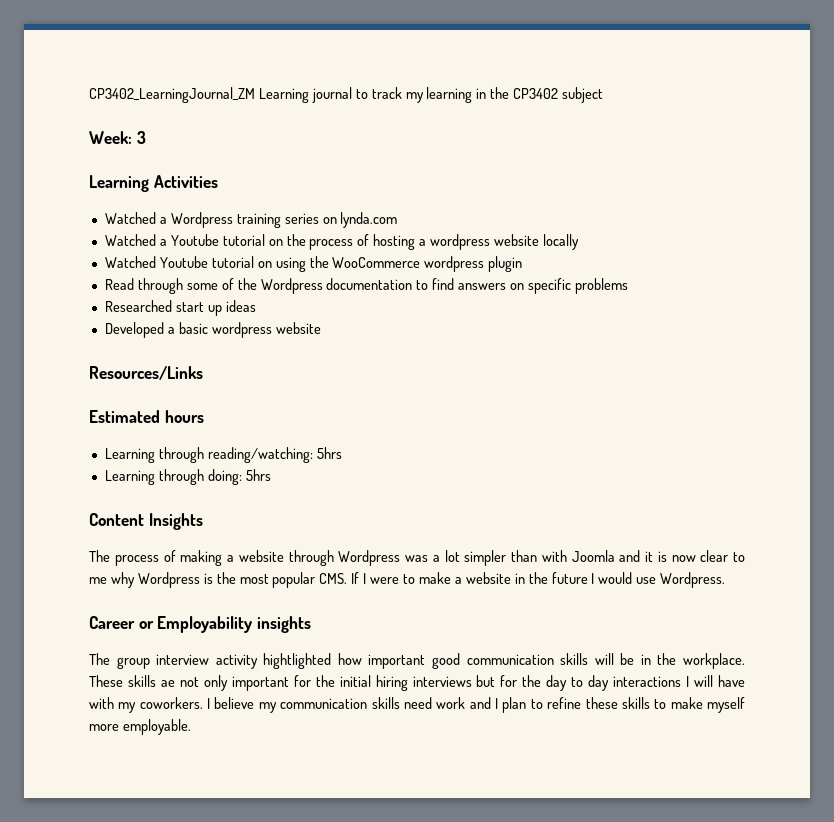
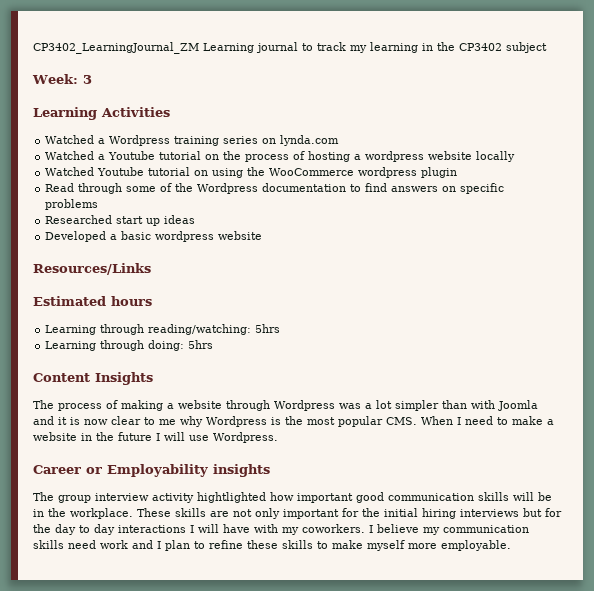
[351,572,400,584] If I were -> [421,416,493,425] When I need
[598,572,633,584] would -> [164,432,185,441] will
[160,680,175,687] ae -> [210,511,229,517] are

